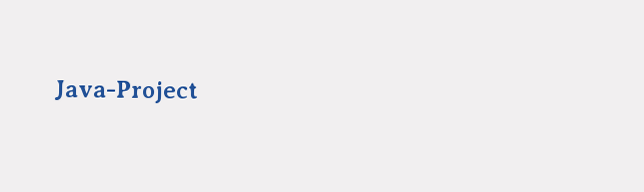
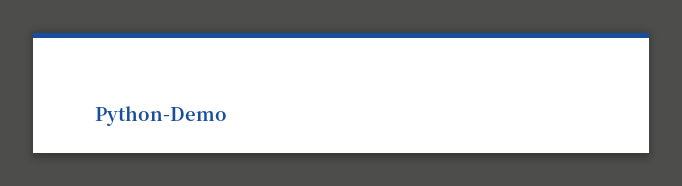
[53,80,199,104] Java-Project -> [95,106,227,126] Python-Demo

